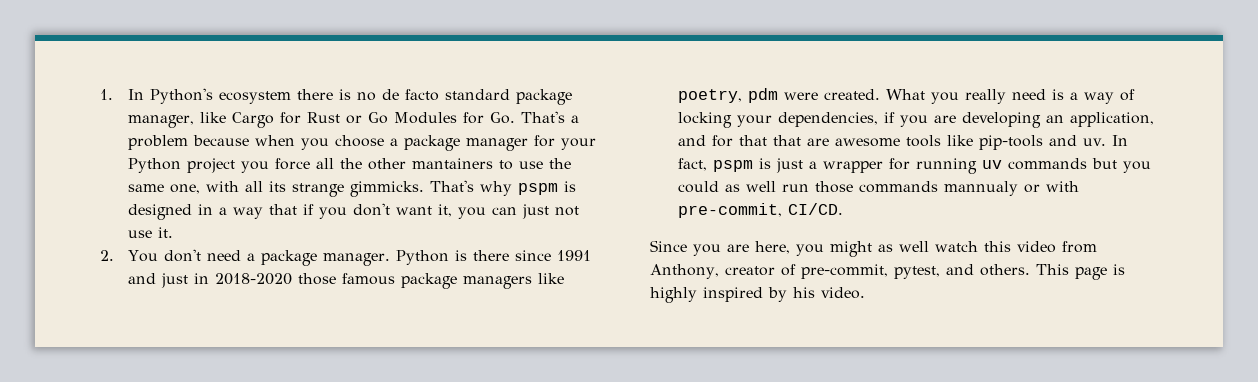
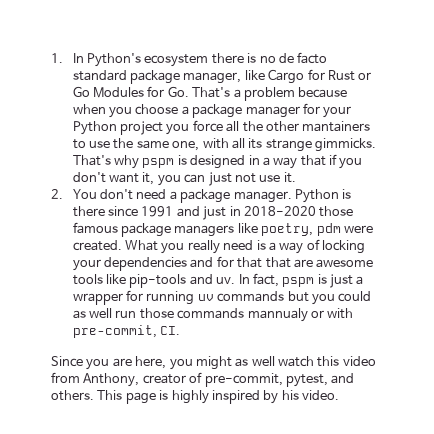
[777,112,1154,128] dependencies, if you are developing an application, -> [104,257,188,271] dependencies
[787,203,843,215] CI/CD. -> [160,326,181,335] CI.

